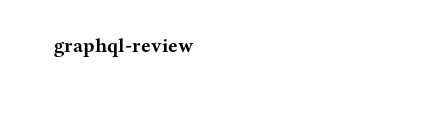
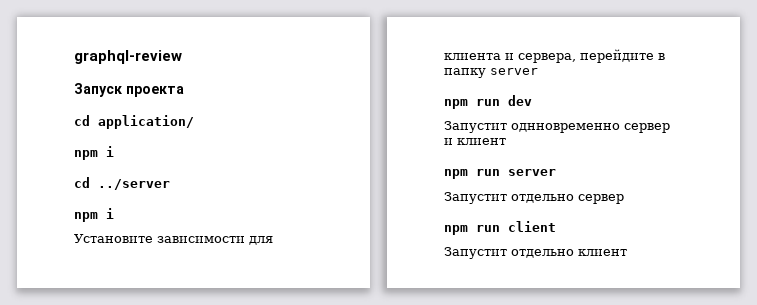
(194, 47) none -> [74,83,184,97] [74,115,194,129] [74,146,114,160] [74,177,170,190] [74,208,114,222] [74,234,273,245] [444,49,665,63] [444,68,538,78] [444,95,532,109] [444,121,670,133] [444,138,506,145] [444,169,556,179] [444,192,624,204] [444,221,556,235] [444,247,627,259] // Запуск проекта // cd application/ // npm i // cd ../server // npm i // Установите зависимости для клиента и сервера, перейдите в папку server // npm run dev // Запустит однновременно сервер и клиент // npm run server // Запустит отдельно сервер // npm run client // Запустит отдельно клиент

